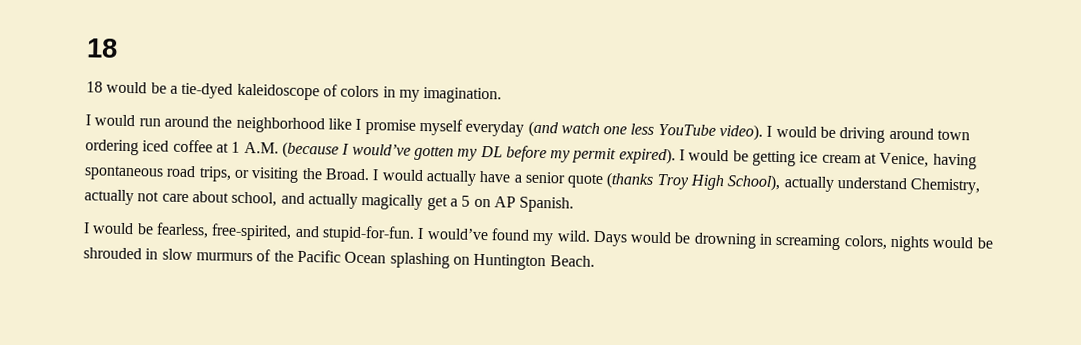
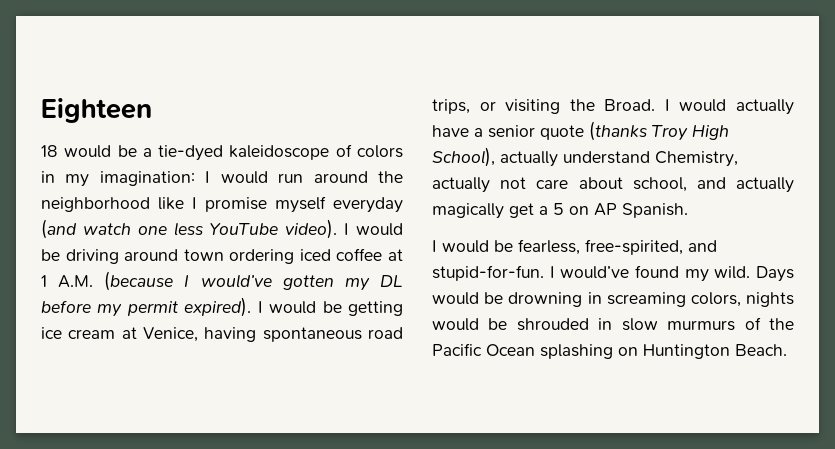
[86,38,118,58] 18 -> [41,98,152,123] Eighteen
[423,87,503,104] imagination. // -> [99,171,195,186] imagination:

